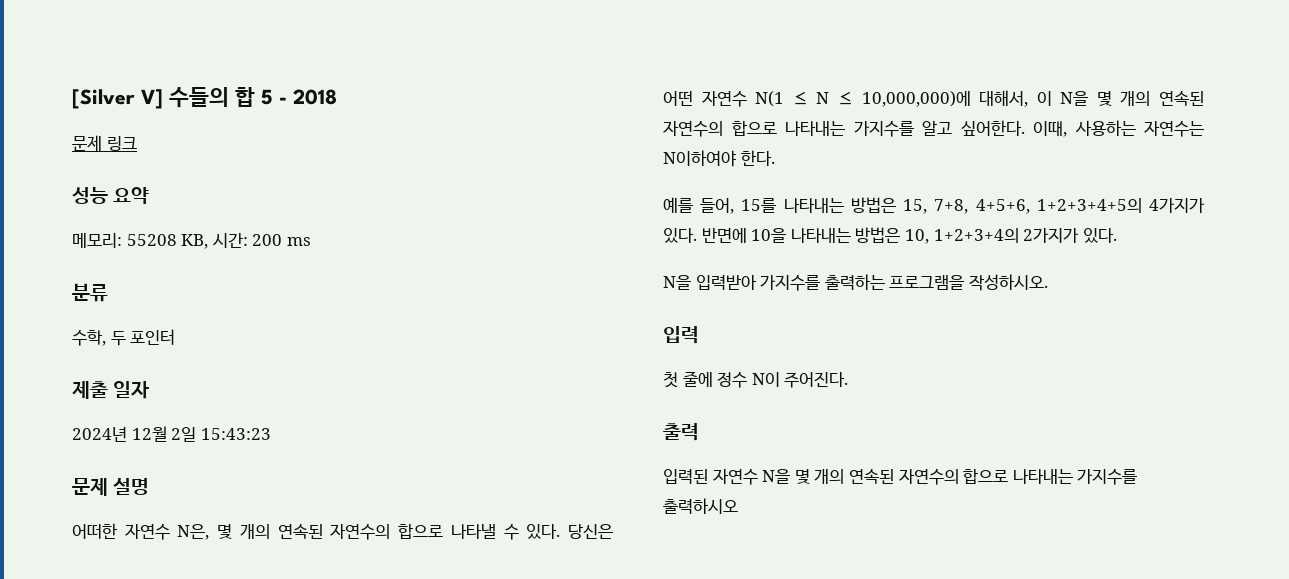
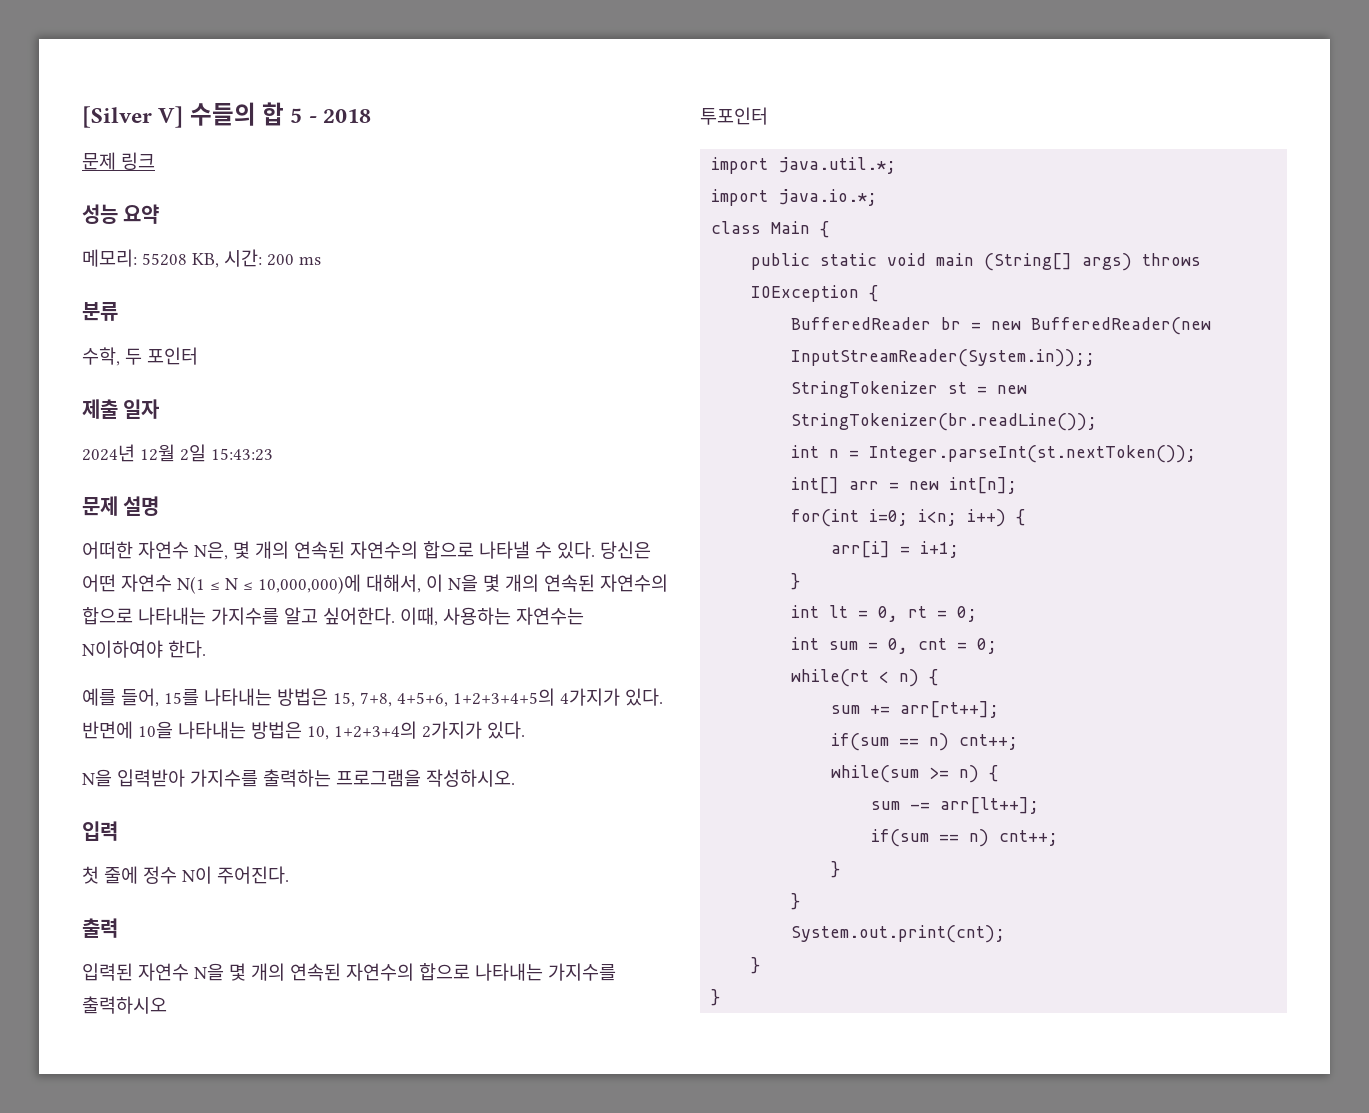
(738, 506) none -> [700,107,768,125] [711,157,897,174] [711,189,878,206] [711,221,830,238] [751,253,1202,271] [751,285,879,302] [791,317,1212,335] [791,349,1096,367] [791,381,1028,398] [791,413,1098,431] [791,445,1197,463] [791,477,1018,494] [791,509,1026,527] [831,541,960,558] [791,573,801,590] [791,605,978,622] [791,637,998,654] [791,669,939,687] [831,701,1000,718] [831,733,1019,751] [831,765,999,783] [871,797,1040,814] [871,829,1059,847] [831,861,841,878] [791,893,801,910] [791,925,1006,943] [751,957,761,974] [711,989,721,1006] // 투포인터 // import java.util.*; // import java.io.*; // class Main { // public static void main (String[] args) throws IOException { // BufferedReader br = new BufferedReader(new InputStreamReader(System.in));; // StringTokenizer st = new StringTokenizer(br.readLine()); // int n = Integer.parseInt(st.nextToken()); // int[] arr = new int[n]; // for(int i=0; i<n; i++) { // arr[i] = i+1; // } // int lt = 0, rt = 0; // int sum = 0, cnt = 0; // while(rt < n) { // sum += arr[rt++]; // if(sum == n) cnt++; // while(sum >= n) { // sum -= arr[lt++]; // if(sum == n) cnt++; // } // } // System.out.print(cnt); // } // }

